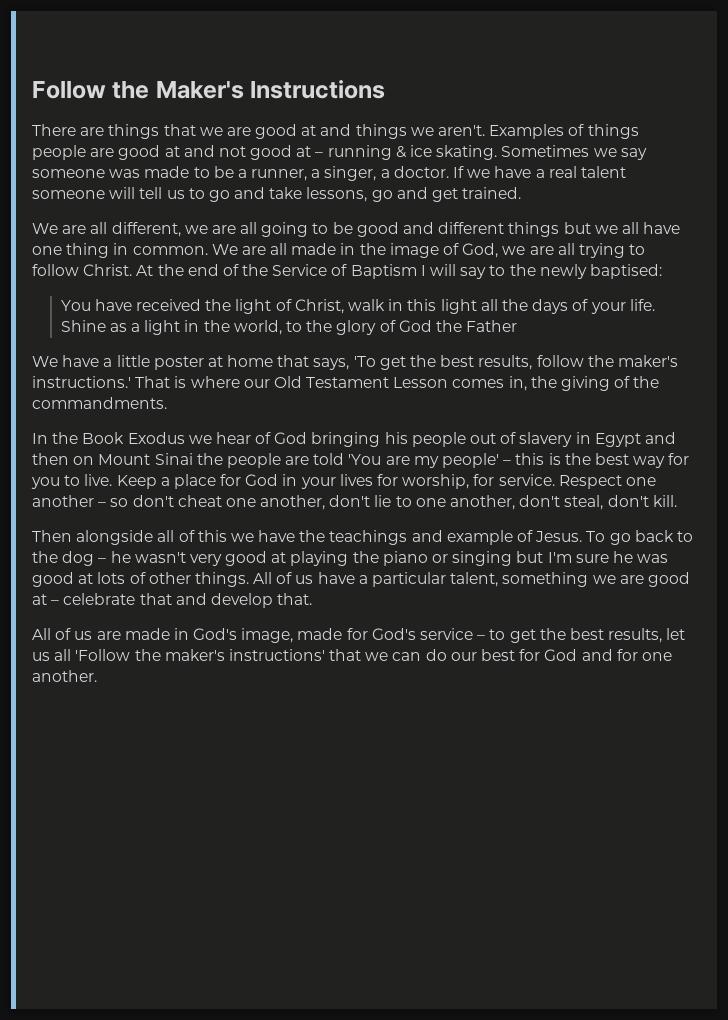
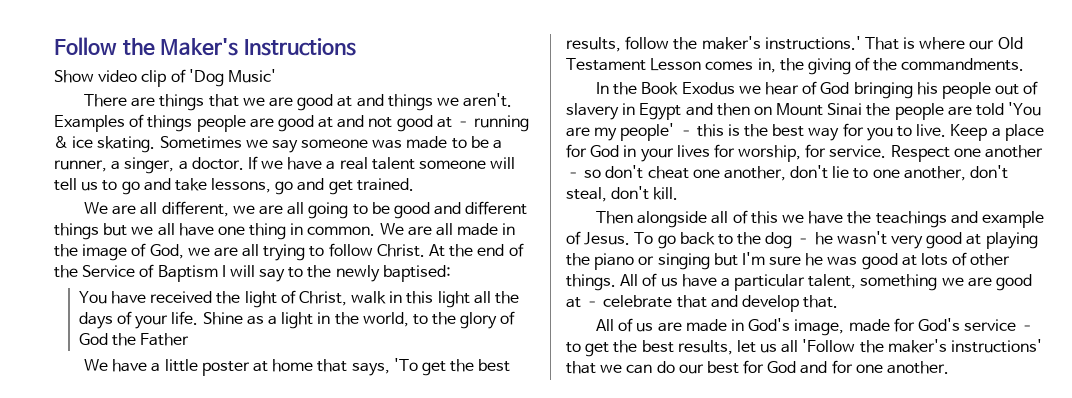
(386, 89) none -> [54,69,276,87] // Show video clip of 'Dog Music'

